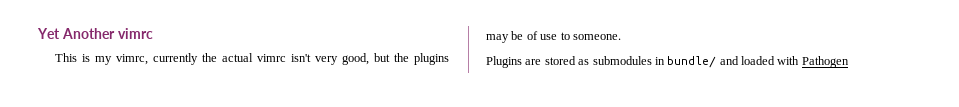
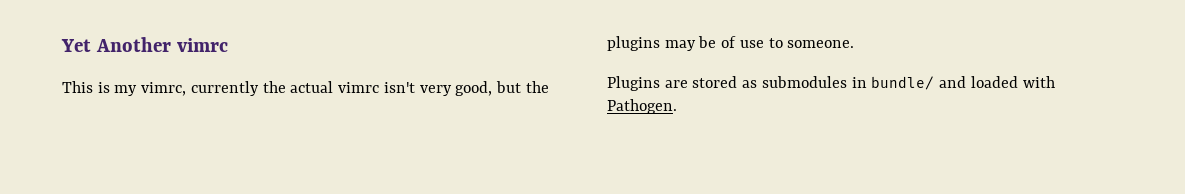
[801,56,849,68] Pathogen -> [607,99,677,114] Pathogen.

